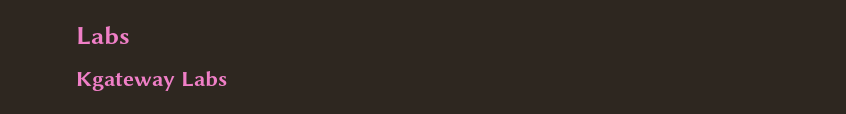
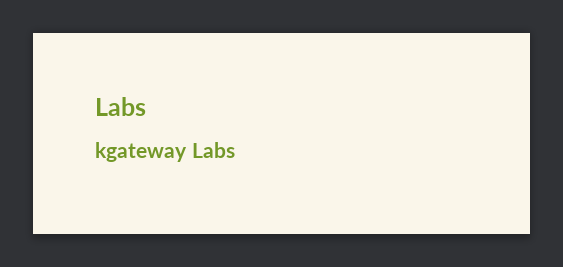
[76,72,175,91] Kgateway -> [95,142,187,162] kgateway

